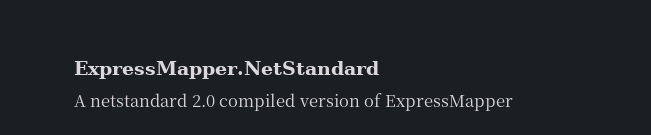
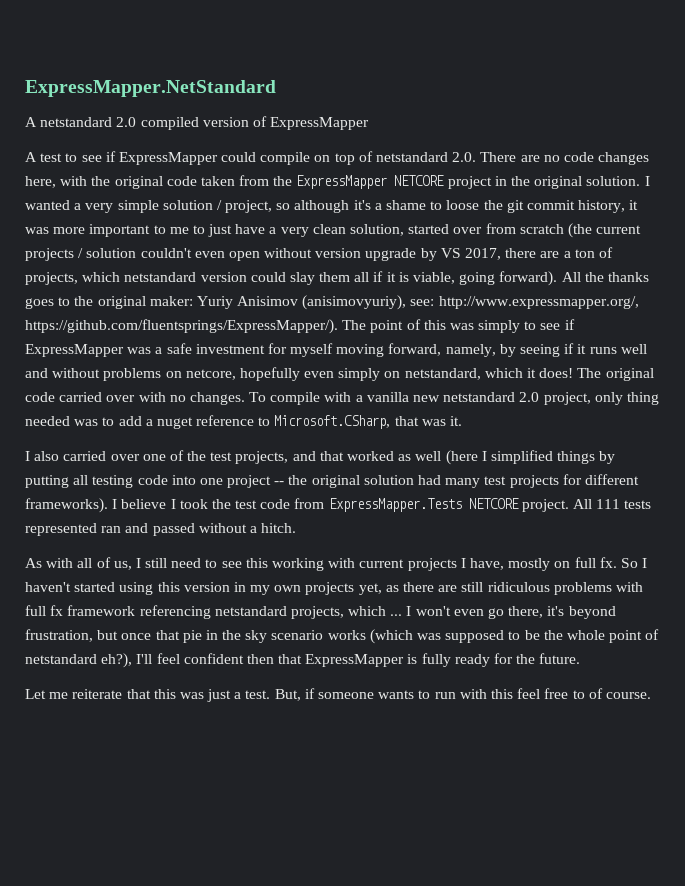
(513, 103) none -> [25,151,650,165] [25,175,650,189] [25,200,639,213] [25,223,642,238] [25,247,613,261] [25,271,649,286] [25,295,639,310] [25,319,575,334] [25,343,647,357] [25,367,654,381] [25,392,659,405] [25,415,463,429] [25,450,616,465] [25,474,639,488] [25,498,652,513] [25,523,297,536] [25,557,648,571] [25,582,643,595] [25,605,616,619] [25,629,660,644] [25,653,581,668] [25,688,651,702] // A test to see if ExpressMapper could compile on top of netstandard 2.0. There are no code changes here, with the original code taken from the ExpressMapper NETCORE project in the original solution. I wanted a very simple solution / project, so although it's a shame to loose the git commit history, it was more important to me to just have a very clean solution, started over from scratch (the current projects / solution couldn't even open without version upgrade by VS 2017, there are a ton of projects, which netstandard version could slay them all if it is viable, going forward). All the thanks goes to the original maker: Yuriy Anisimov (anisimovyuriy), see: http://www.expressmapper.org/, https://github.com/fluentsprings/ExpressMapper/). The point of this was simply to see if ExpressMapper was a safe investment for myself moving forward, namely, by seeing if it runs well and without problems on netcore, hopefully even simply on netstandard, which it does! The original code carried over with no changes. To compile with a vanilla new netstandard 2.0 project, only thing needed was to add a nuget reference to Microsoft.CSharp, that was it. // I also carried over one of the test projects, and that worked as well (here I simplified things by putting all testing code into one project -- the original solution had many test projects for different frameworks). I believe I took the test code from ExpressMapper.Tests NETCORE project. All 111 tests represented ran and passed without a hitch. // As with all of us, I still need to see this working with current projects I have, mostly on full fx. So I haven't started using this version in my own projects yet, as there are still ridiculous problems with full fx framework referencing netstandard projects, which ... I won't even go there, it's beyond frustration, but once that pie in the sky scenario works (which was supposed to be the whole point of netstandard eh?), I'll feel confident then that ExpressMapper is fully ready for the future. // Let me reiterate that this was just a test. But, if someone wants to run with this feel free to of course.

